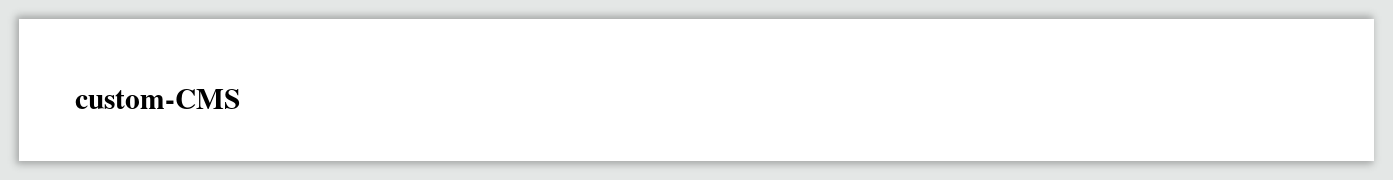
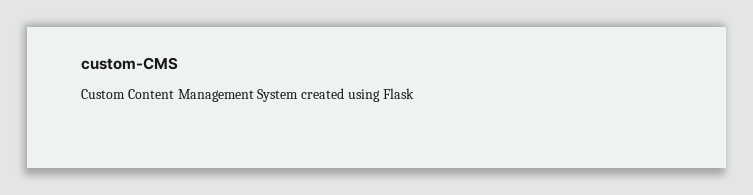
(240, 99) none -> [81,88,414,102] // Custom Content Management System created using Flask

